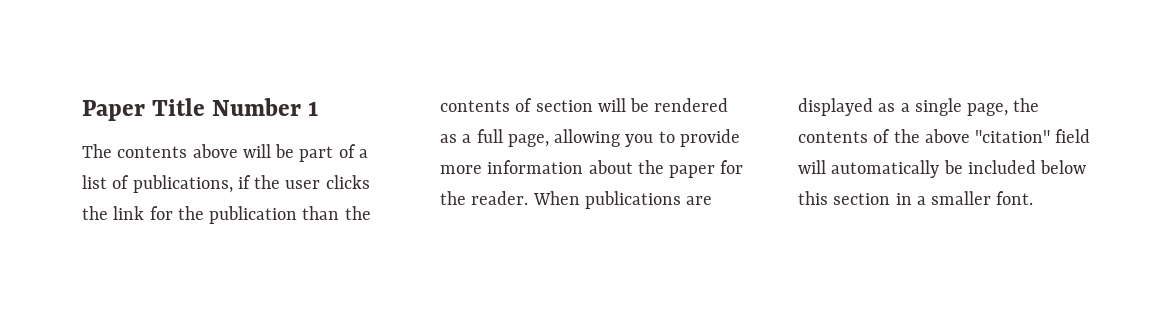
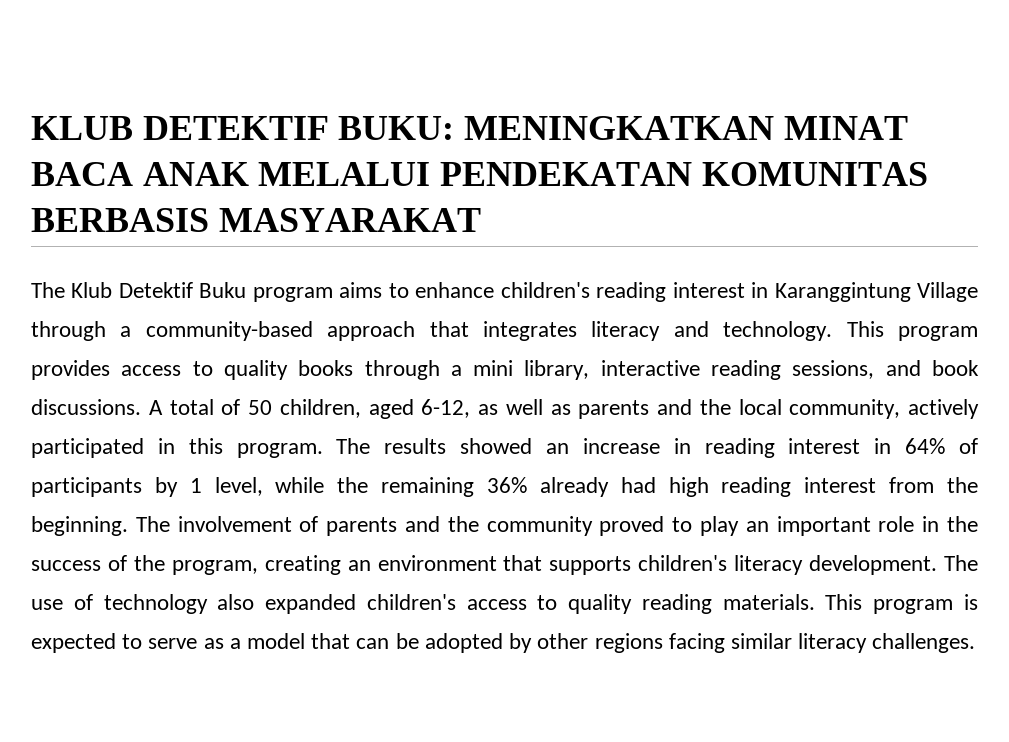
[82,98,320,121] [82,144,368,162] [82,175,370,193] [82,206,371,224] [440,98,729,112] [440,129,740,147] [440,160,744,178] [440,191,713,209] [798,98,1040,116] [798,129,1091,143] [798,160,1087,178] [798,191,1034,205] Paper Title Number 1 // The contents above will be part of a list of publications, if the user clicks the link for the publication than the contents of section will be rendered as a full page, allowing you to provide more information about the paper for the reader. When publications are displayed as a single page, the contents of the above "citation" field will automatically be included below this section in a smaller font. -> [31,116,908,140] [31,162,928,186] [31,208,481,232] [31,282,978,302] [31,321,978,341] [31,360,979,380] [31,399,979,419] [31,438,979,458] [31,477,979,497] [31,516,978,536] [31,555,978,575] [31,594,978,614] [31,633,976,653] KLUB DETEKTIF BUKU: MENINGKATKAN MINAT BACA ANAK MELALUI PENDEKATAN KOMUNITAS BERBASIS MASYARAKAT // The Klub Detektif Buku program aims to enhance children's reading interest in Karanggintung Village through a community-based approach that integrates literacy and technology. This program provides access to quality books through a mini library, interactive reading sessions, and book discussions. A total of 50 children, aged 6-12, as well as parents and the local community, actively participated in this program. The results showed an increase in reading interest in 64% of participants by 1 level, while the remaining 36% already had high reading interest from the beginning. The involvement of parents and the community proved to play an important role in the success of the program, creating an environment that supports children's literacy development. The use of technology also expanded children's access to quality reading materials. This program is expected to serve as a model that can be adopted by other regions facing similar literacy challenges.

